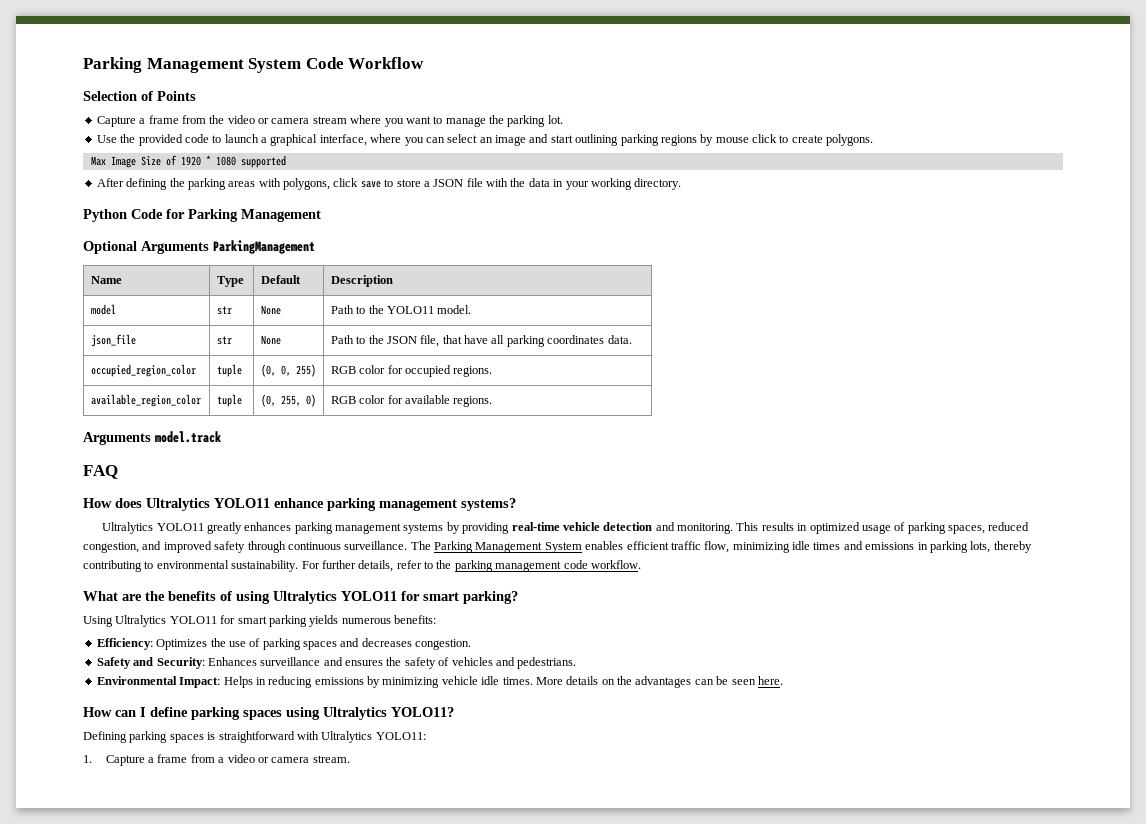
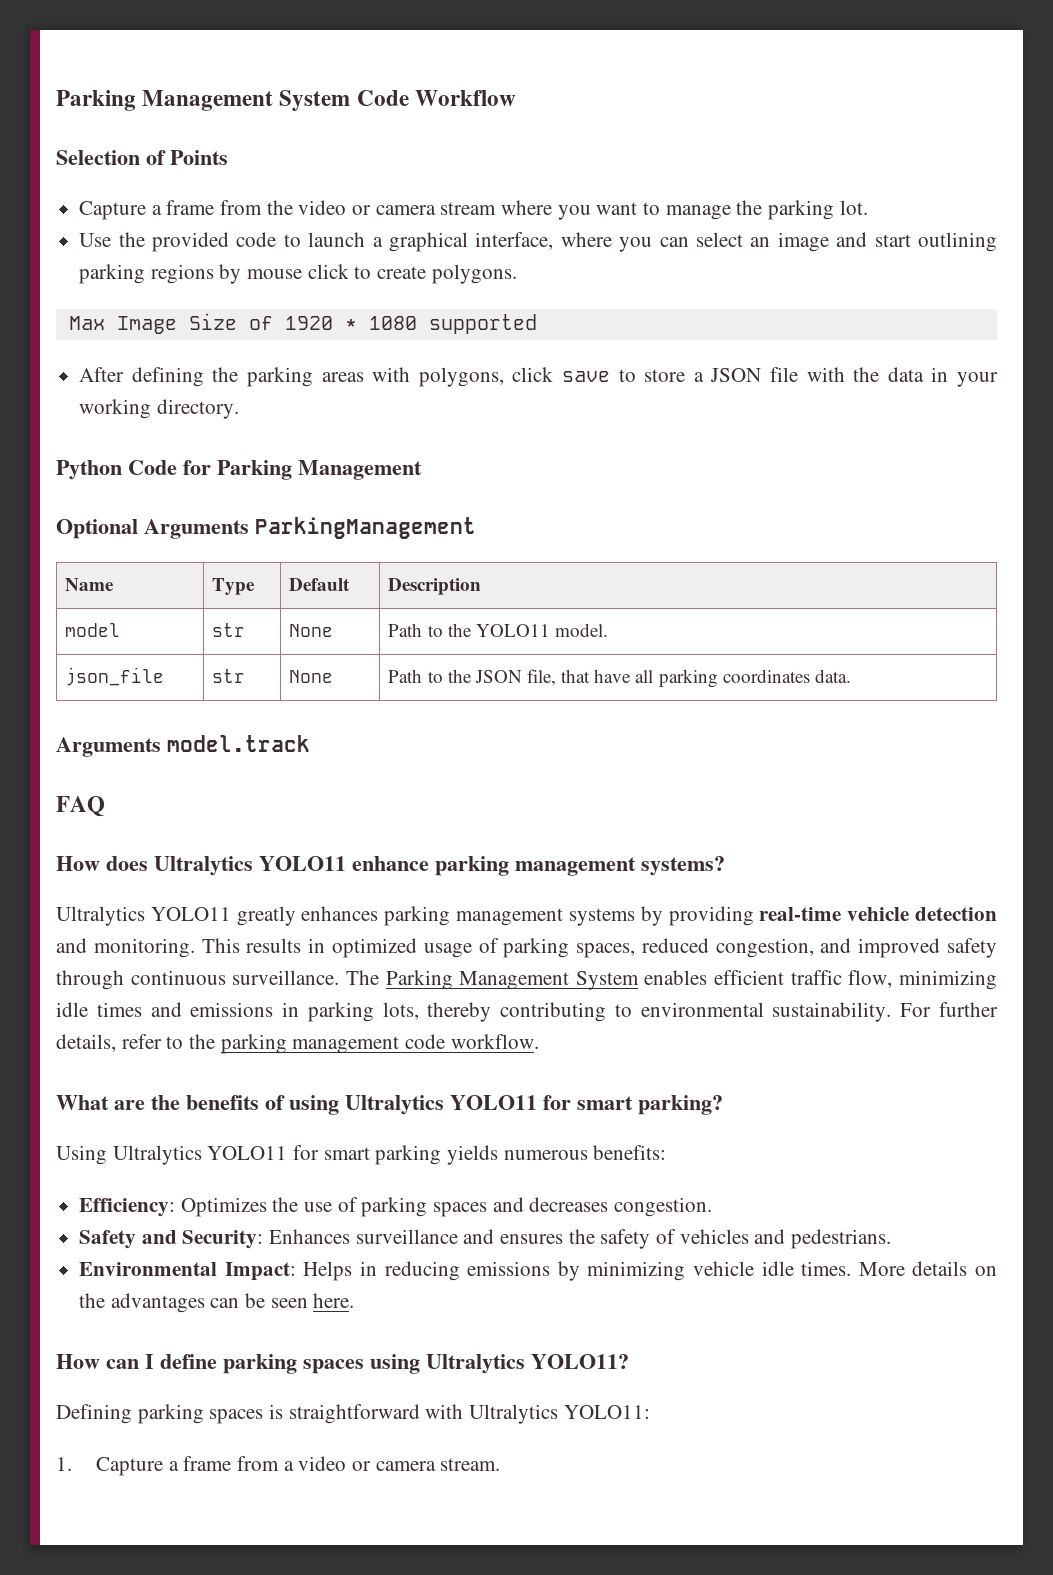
[90,364,196,377] [216,364,242,377] [260,364,316,377] [330,365,493,377] [90,394,201,407] [216,394,242,407] [260,394,316,407] [330,395,493,407] // occupied_region_color | tuple | (0, 0, 255) | RGB color for occupied regions. // available_region_color | tuple | (0, 255, 0) | RGB color for available regions. -> (851, 676) none

